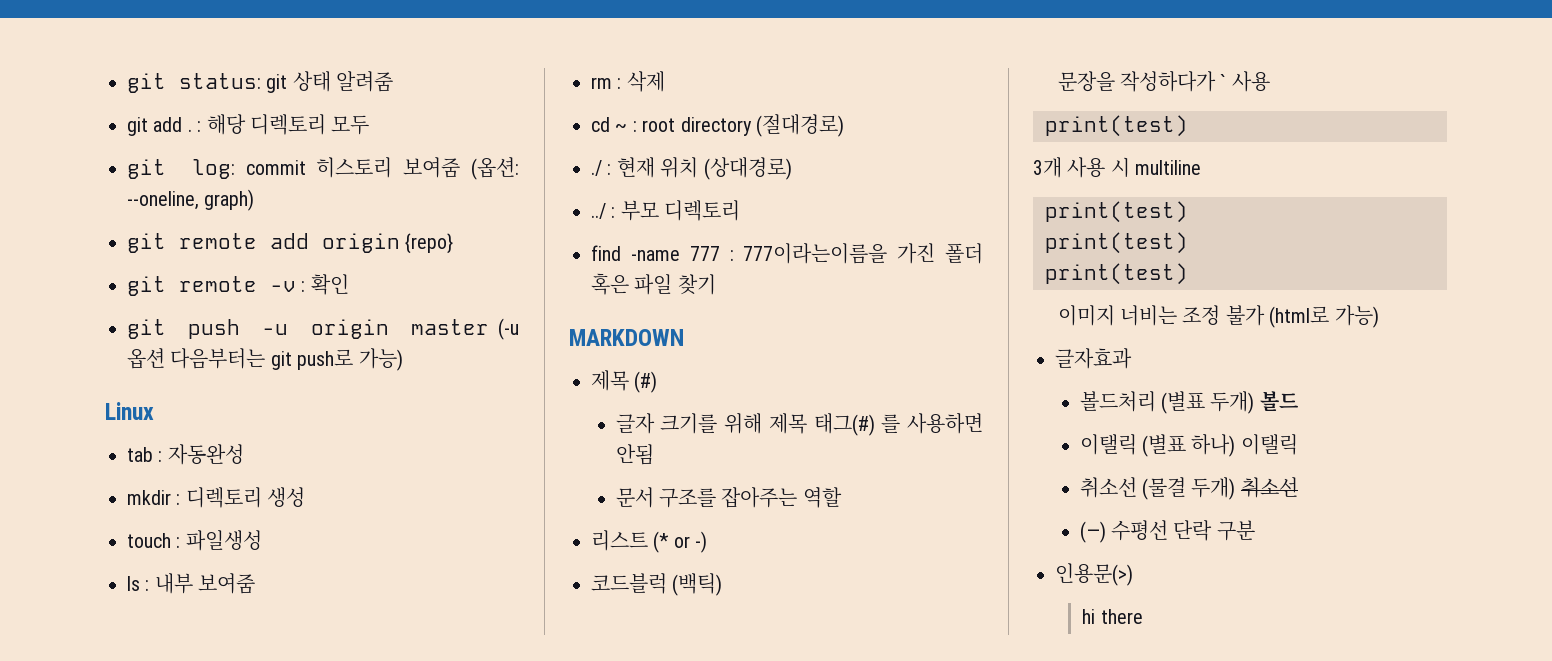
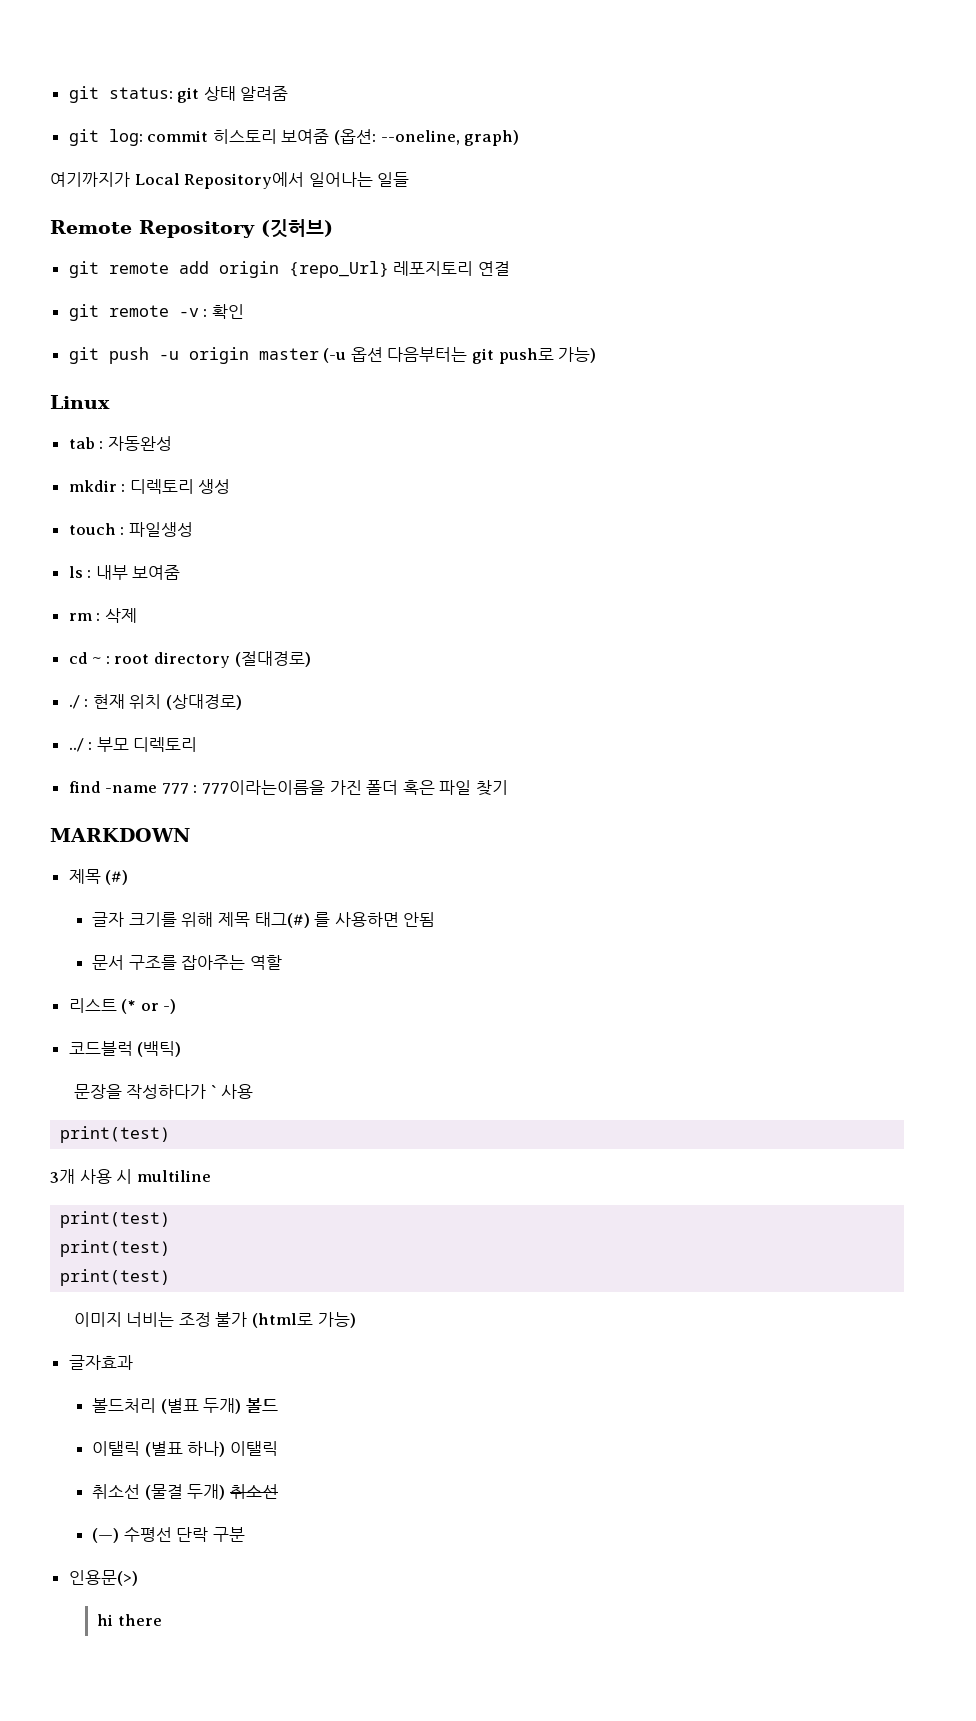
[127,114,370,136] // git add . : 해당 디렉토리 모두 -> (289, 93) none
(255, 200) none -> [50,172,410,189] [50,219,333,238] // 여기까지가 Local Repository에서 일어나는 일들 // Remote Repository (깃허브)
[405,233,454,254] {repo} -> [288,261,510,278] {repo_Url} 레포지토리 연결

